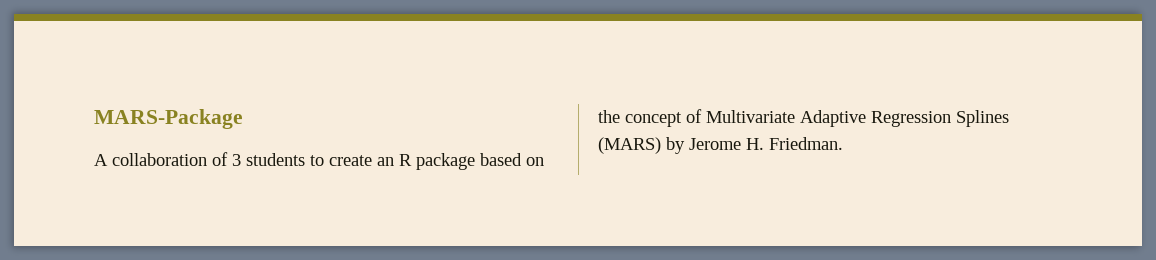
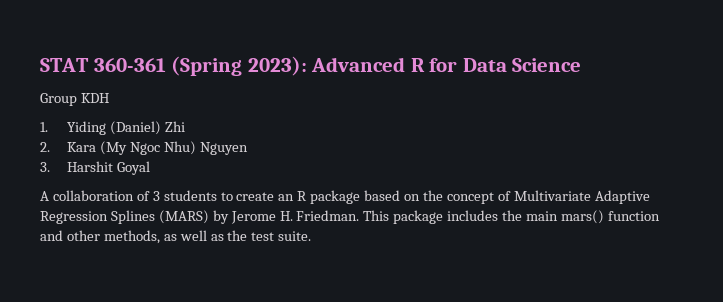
[94,109,243,129] MARS-Package -> [40,56,582,76] [40,93,109,106] [40,121,185,135] [40,141,248,155] [40,161,150,175] STAT 360-361 (Spring 2023): Advanced R for Data Science // Group KDH // 1. Yiding (Daniel) Zhi // 2. Kara (My Ngoc Nhu) Nguyen // 3. Harshit Goyal
(843, 143) none -> [363,210,660,224] [40,230,312,244] This package includes the main mars() function and other methods, as well as the test suite.

